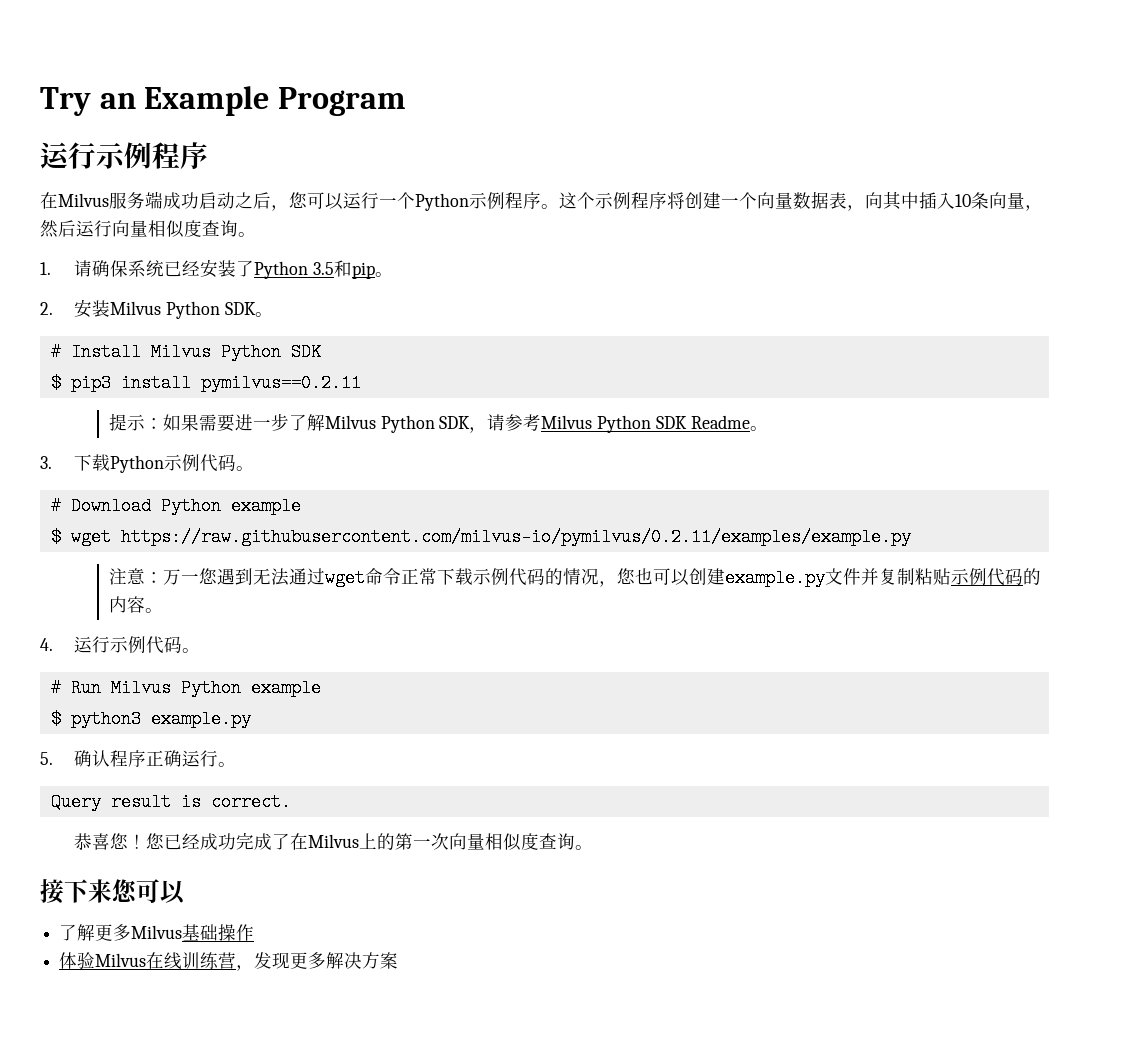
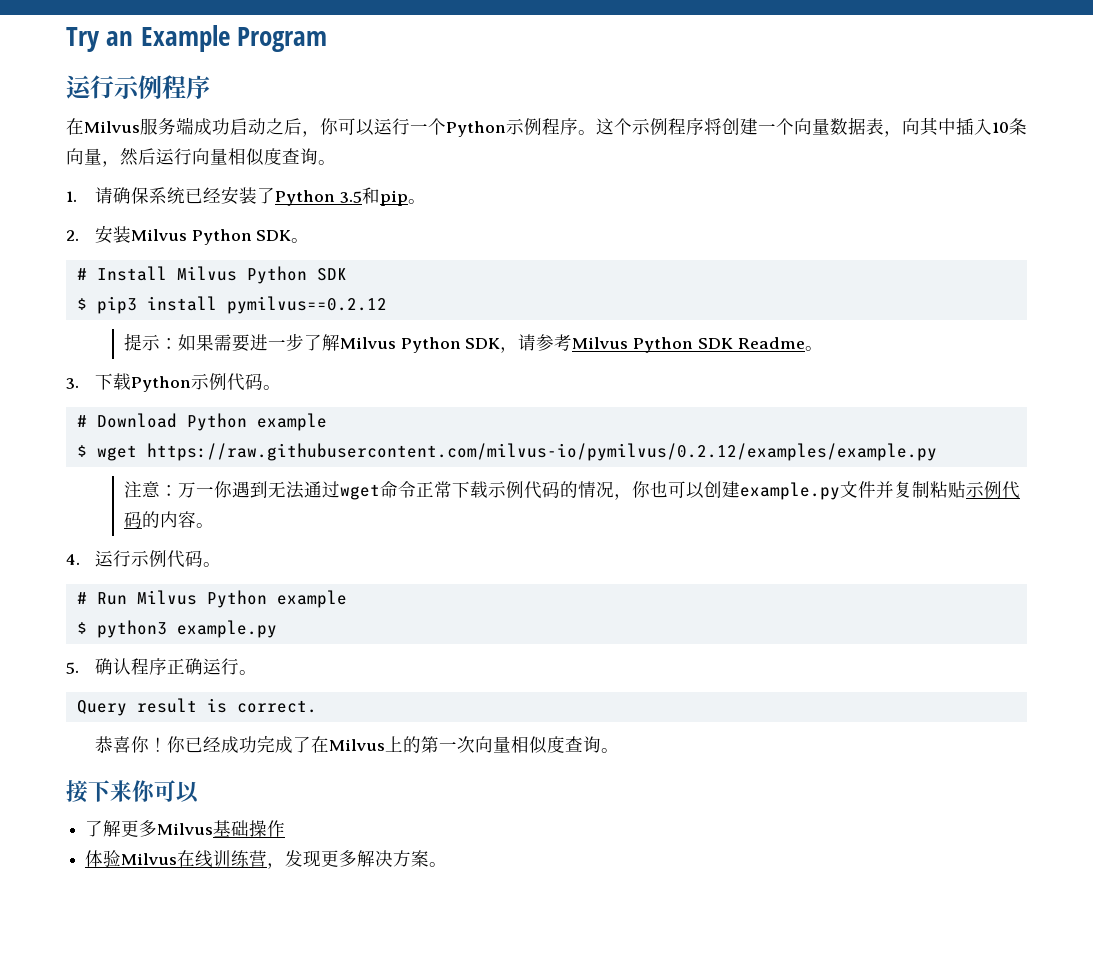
[289,192,307,209] 您 -> [320,118,338,135] 你
[200,374,361,392] pymilvus==0.2.11 -> [226,296,387,314] pymilvus==0.2.12
[120,528,911,546] https://raw.githubusercontent.com/milvus-io/pymilvus/0.2.11/examples/example.py -> [146,443,937,461] https://raw.githubusercontent.com/milvus-io/pymilvus/0.2.12/examples/example.py
[198,568,217,585] 您 -> [213,481,232,498] 你
[616,568,635,585] 您 -> [631,481,650,498] 你
[110,833,165,850] 您！您 -> [130,736,185,753] 你！你
[112,879,137,903] 您 -> [132,780,155,802] 你
(399, 960) none -> [429,862,448,867] 。

